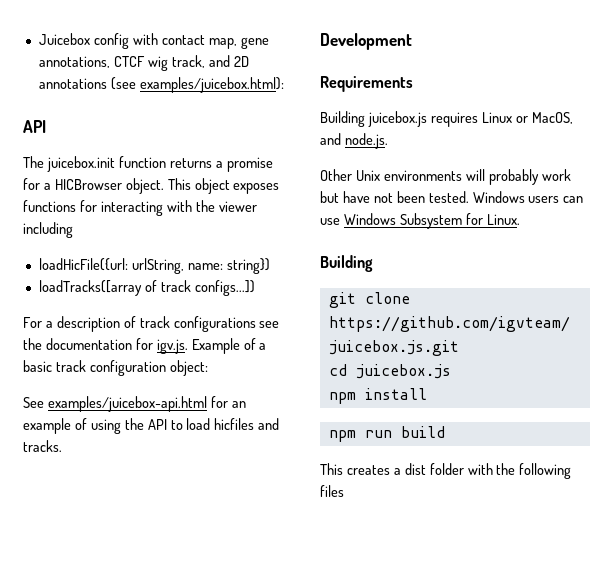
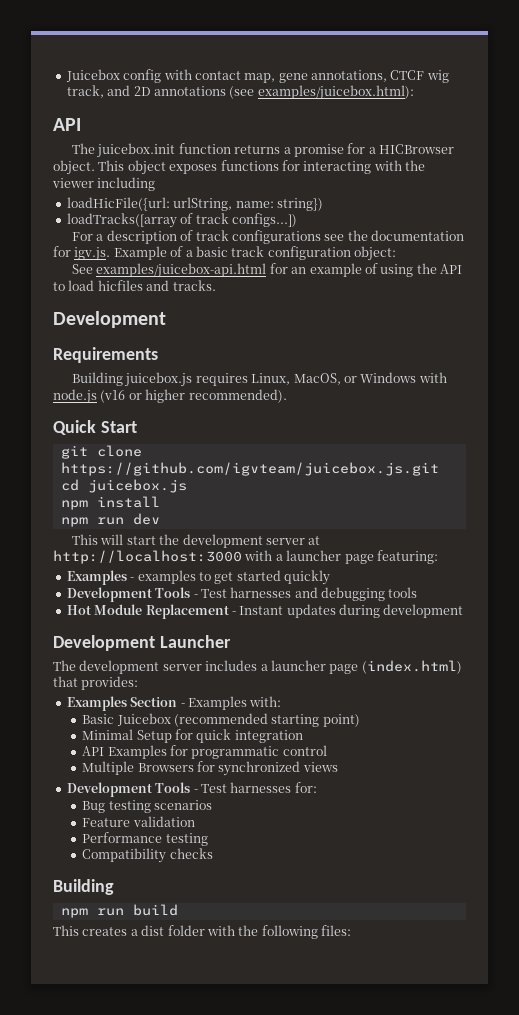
[481,112,573,124] [320,133,388,149] [320,169,571,185] [320,191,584,203] [320,213,520,229] [320,255,373,272] Linux or MacOS, and node.js. // Other Unix environments will probably work but have not been tested. Windows users can use Windows Subsystem for Linux. // Building -> [251,372,447,385] [53,389,287,404] [53,420,137,435] Linux, MacOS, or Windows with node.js (v16 or higher recommended). // Quick Start
(427, 394) none -> [60,513,160,527] [72,534,321,548] [53,550,438,564] [66,570,330,585] [66,587,418,602] [66,604,464,619] [53,635,231,651] [53,660,462,674] [53,676,139,690] [66,696,282,711] [82,713,360,727] [82,729,303,743] [82,745,327,759] [82,761,338,776] [66,782,317,797] [82,800,213,813] [82,816,195,827] [82,832,208,846] [82,848,213,863] [53,879,114,895] // npm run dev // This will start the development server at http://localhost:3000 with a launcher page featuring: // Examples - examples to get started quickly // Development Tools - Test harnesses and debugging tools // Hot Module Replacement - Instant updates during development // Development Launcher // The development server includes a launcher page (index.html) that provides: // Examples Section - Examples with: // Basic Juicebox (recommended starting point) // Minimal Setup for quick integration // API Examples for programmatic control // Multiple Browsers for synchronized views // Development Tools - Test harnesses for: // Bug testing scenarios // Feature validation // Performance testing // Compatibility checks // Building
[320,485,344,497] files -> [321,925,351,936] files:

